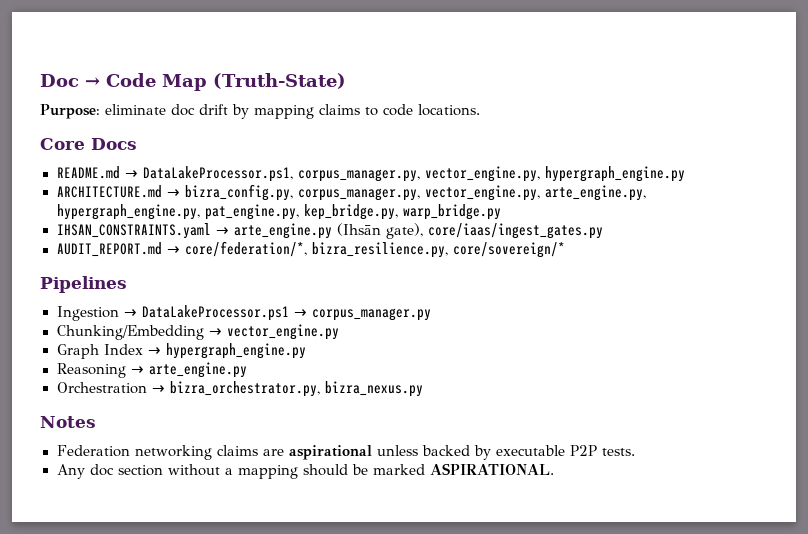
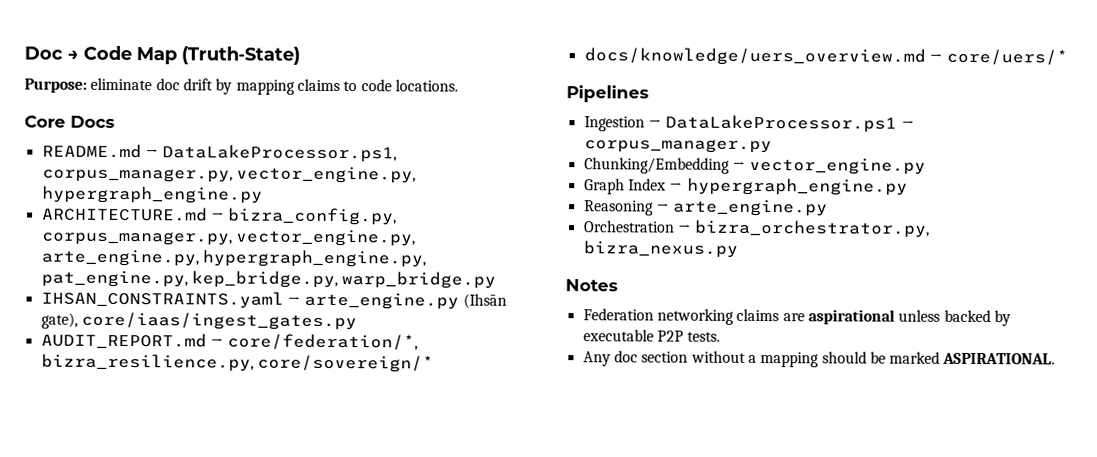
(565, 250) none -> [583,47,1069,66] // docs/knowledge/uers_overview.md → core/uers/*

